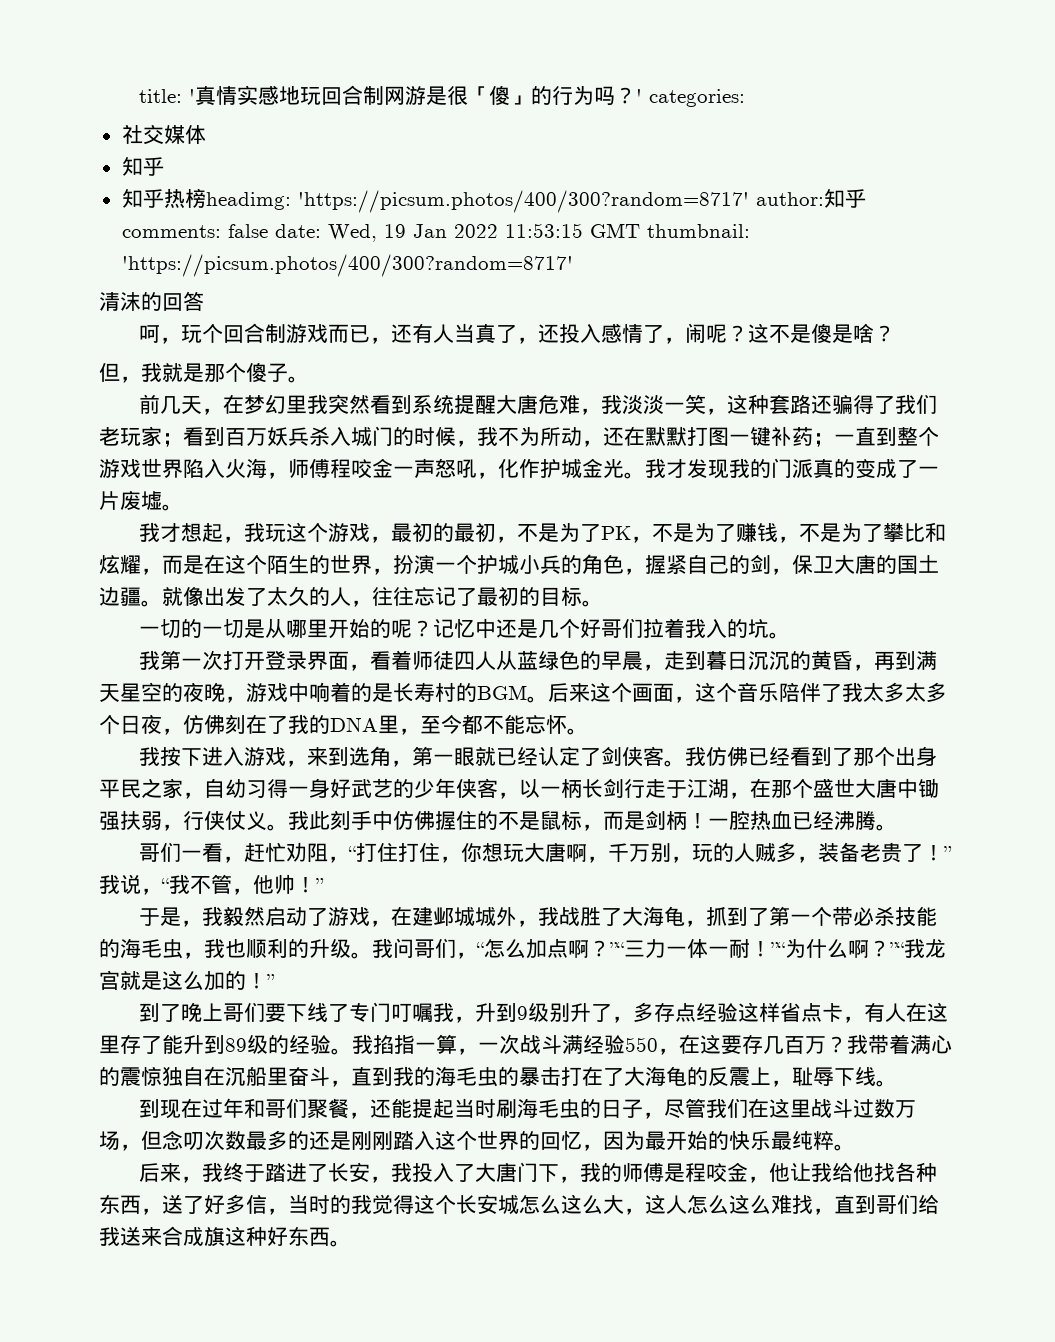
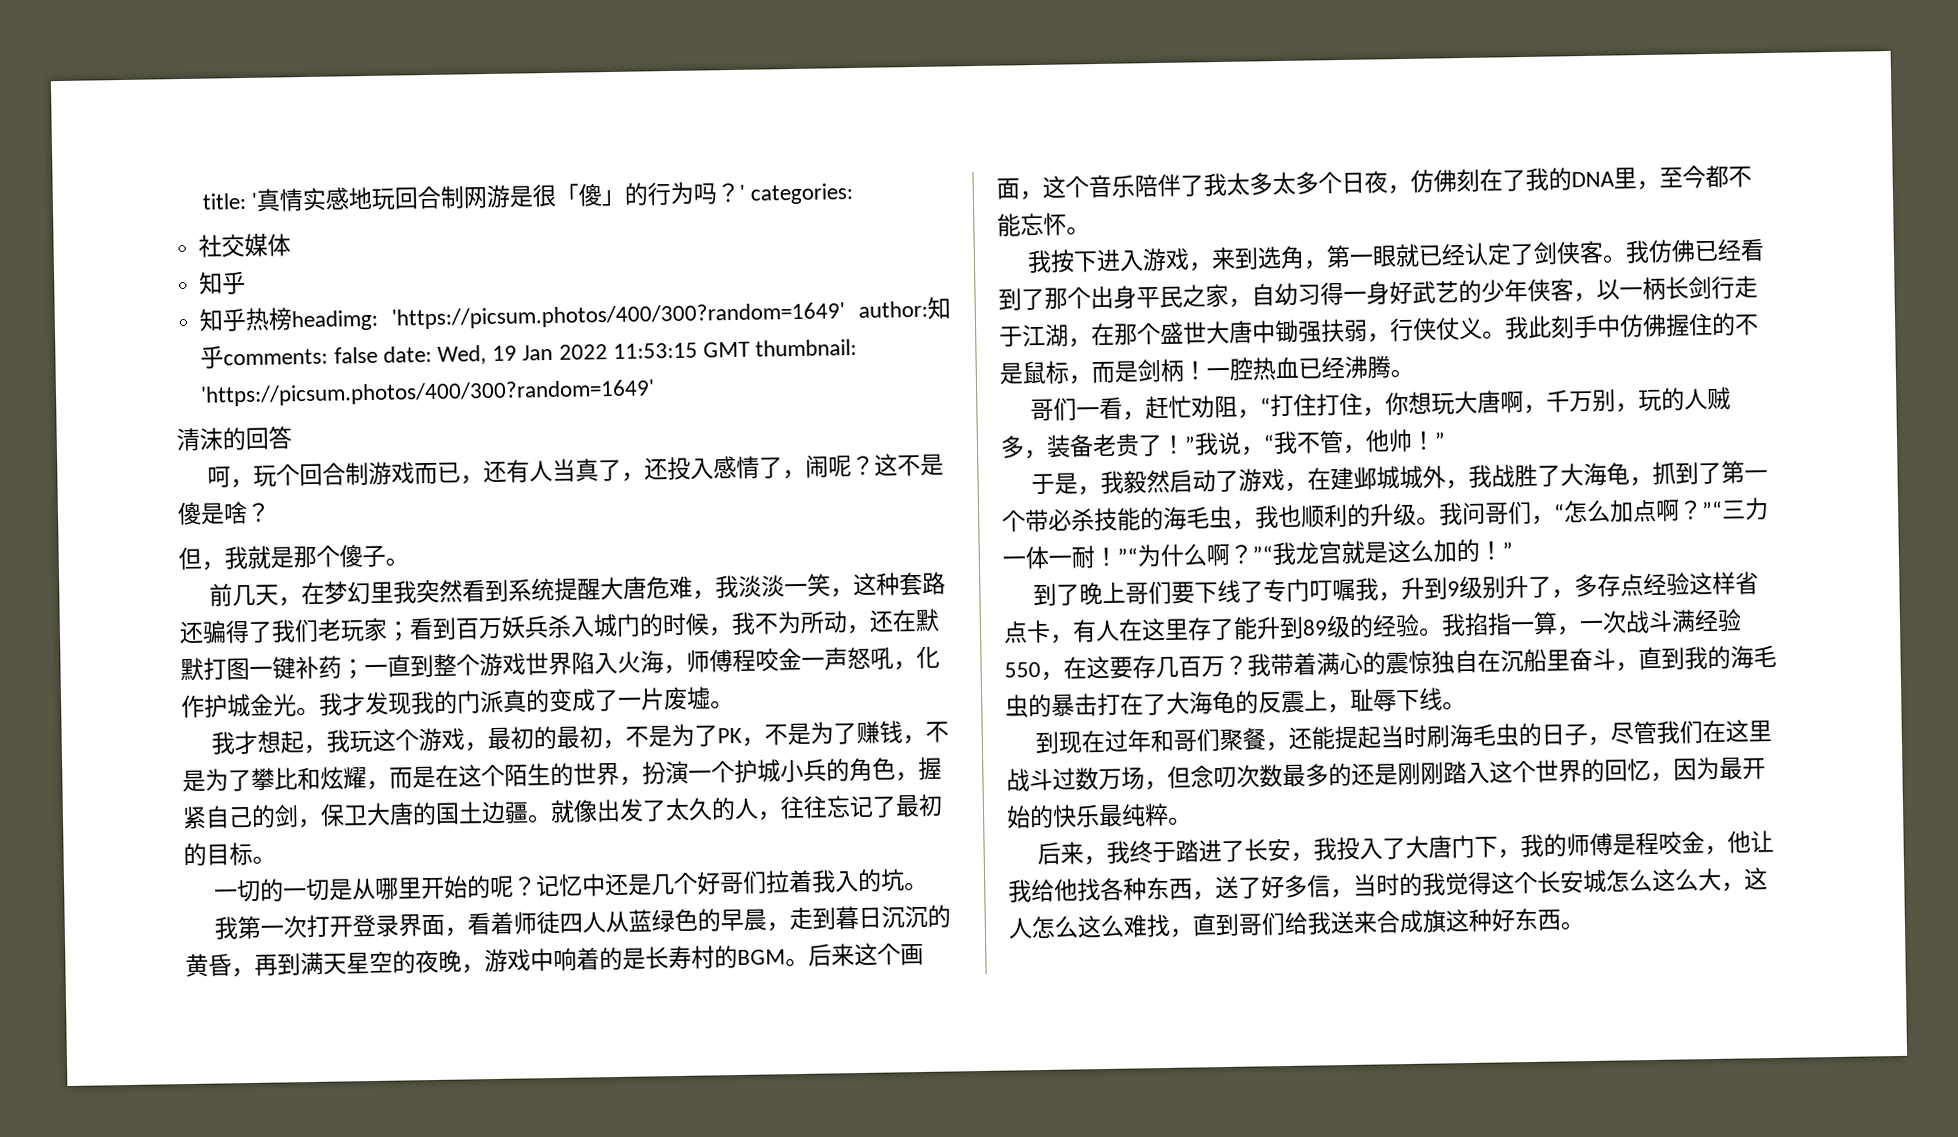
[297,190,749,213] 'https://picsum.photos/400/300?random=8717' -> [391,302,846,330] 'https://picsum.photos/400/300?random=1649'
[121,254,573,277] 'https://picsum.photos/400/300?random=8717' -> [200,379,656,407] 'https://picsum.photos/400/300?random=1649'

